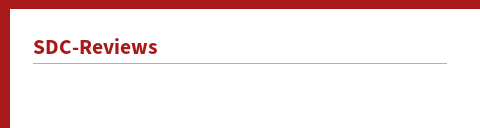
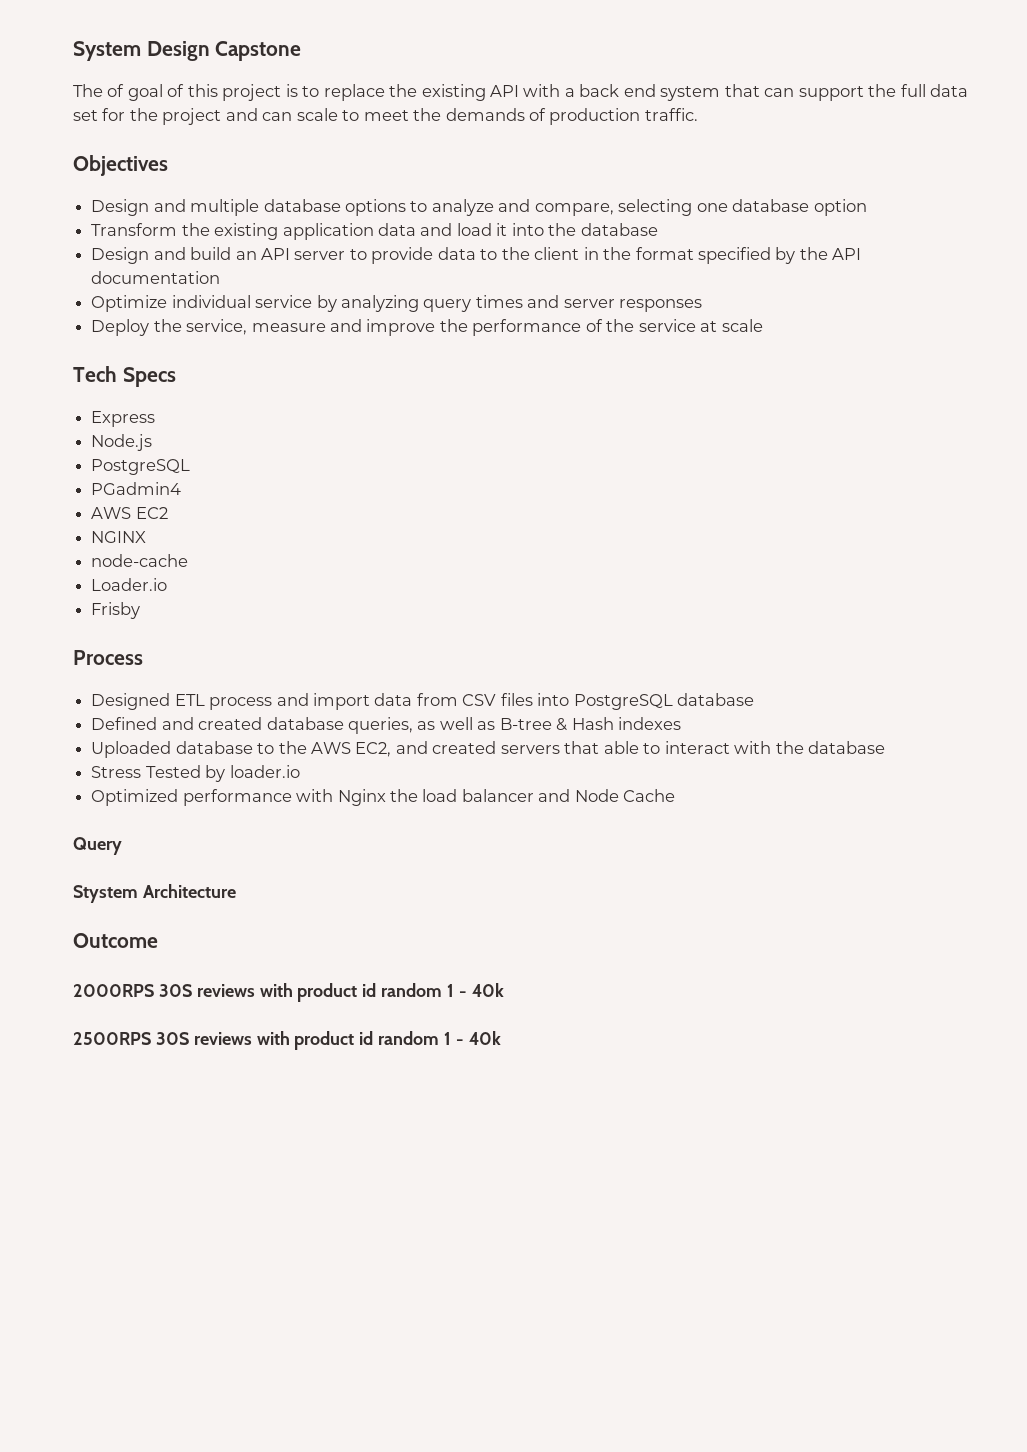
[33,38,158,54] SDC-Reviews -> [73,41,302,61] [73,84,969,101] [73,108,698,125] [73,155,168,176] [91,199,867,216] [91,223,658,240] [91,247,862,264] [91,271,221,284] [91,295,703,312] [91,319,763,336] [73,366,176,387] [91,411,156,427] [91,434,153,451] [91,459,191,475] [91,482,182,495] [91,507,168,519] [91,531,147,543] [91,554,189,567] [91,578,168,591] [91,602,141,619] [73,650,143,665] [91,693,755,710] [91,717,682,734] [91,741,885,758] [91,765,300,782] [91,789,676,806] [73,837,122,855] [73,884,236,903] [73,933,158,948] [73,983,504,1002] [73,1031,501,1050] System Design Capstone // The of goal of this project is to replace the existing API with a back end system that can support the full data set for the project and can scale to meet the demands of production traffic. // Objectives // Design and multiple database options to analyze and compare, selecting one database option // Transform the existing application data and load it into the database // Design and build an API server to provide data to the client in the format specified by the API documentation // Optimize individual service by analyzing query times and server responses // Deploy the service, measure and improve the performance of the service at scale // Tech Specs // Express // Node.js // PostgreSQL // PGadmin4 // AWS EC2 // NGINX // node-cache // Loader.io // Frisby // Process // Designed ETL process and import data from CSV files into PostgreSQL database // Defined and created database queries, as well as B-tree & Hash indexes // Uploaded database to the AWS EC2, and created servers that able to interact with the database // Stress Tested by loader.io // Optimized performance with Nginx the load balancer and Node Cache // Query // Stystem Architecture // Outcome // 2000RPS 30S reviews with product id random 1 - 40k // 2500RPS 30S reviews with product id random 1 - 40k

